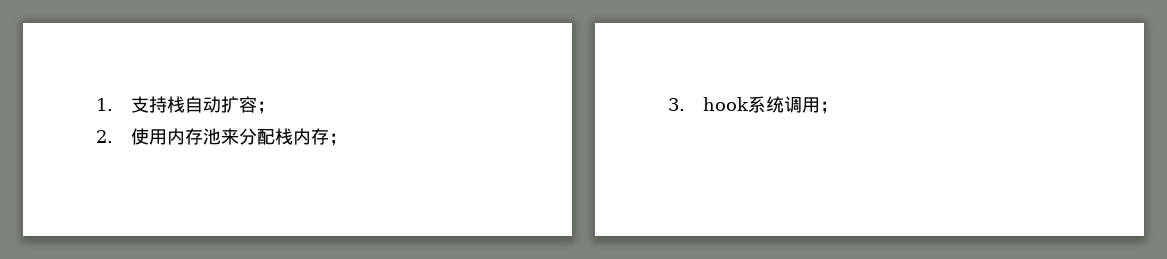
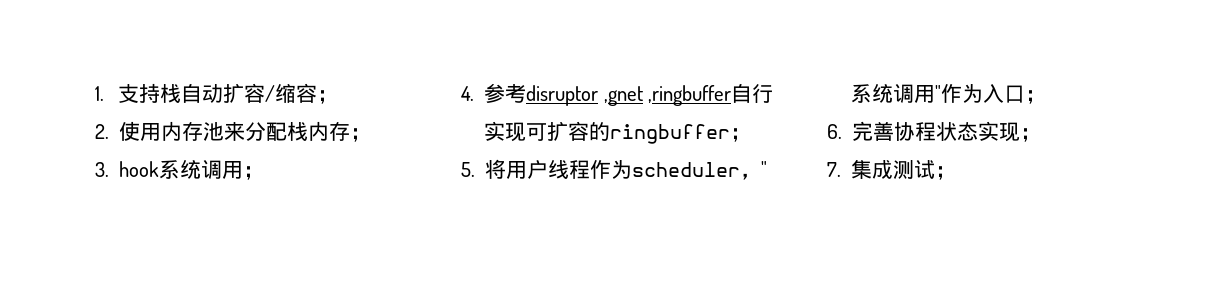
(258, 104) none -> [264,83,317,103] /缩容
(839, 107) none -> [461,83,774,106] [484,121,752,144] [461,159,768,180] [851,84,1047,104] [827,121,1042,142] [827,159,957,180] // 4.参考disruptor ,gnet ,ringbuffer自行实现可扩容的ringbuffer； // 5.将用户线程作为scheduler，"系统调用"作为入口； // 6.完善协程状态实现； // 7.集成测试；

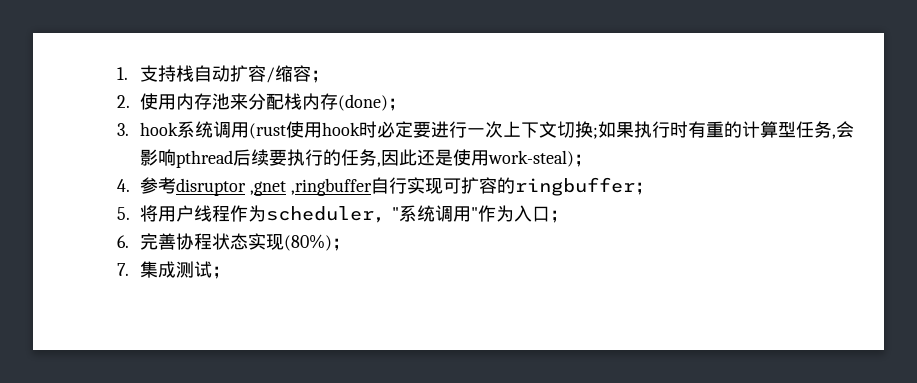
(351, 131) none -> [337,94,388,111] (done)
(244, 170) none -> [248,121,854,139] [139,149,574,168] (rust使用hook时必定要进行一次上下文切换;如果执行时有重的计算型任务,会影响pthread后续要执行的任务,因此还是使用work-steal)
(1021, 132) none -> [283,234,332,251] (80%)

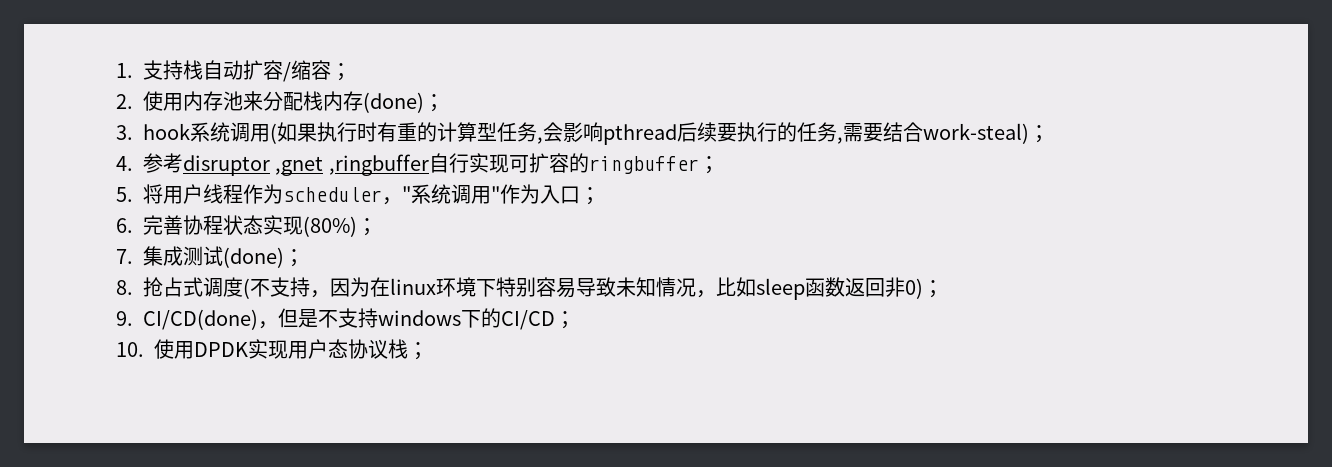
[248,121,598,139] (rust使用hook时必定要进行一次上下文切换; -> [270,123,277,144] (
[380,149,489,166] 因此还是使用 -> [843,122,923,142] 需要结合
[211,266,230,279] ； -> [223,247,304,268] [116,277,943,300] [116,308,575,330] [116,339,428,360] (done)； // 8.抢占式调度(不支持，因为在linux环境下特别容易导致未知情况，比如sleep函数返回非0)； // 9. CI/CD(done)，但是不支持windows下的CI/CD； // 10.使用DPDK实现用户态协议栈；

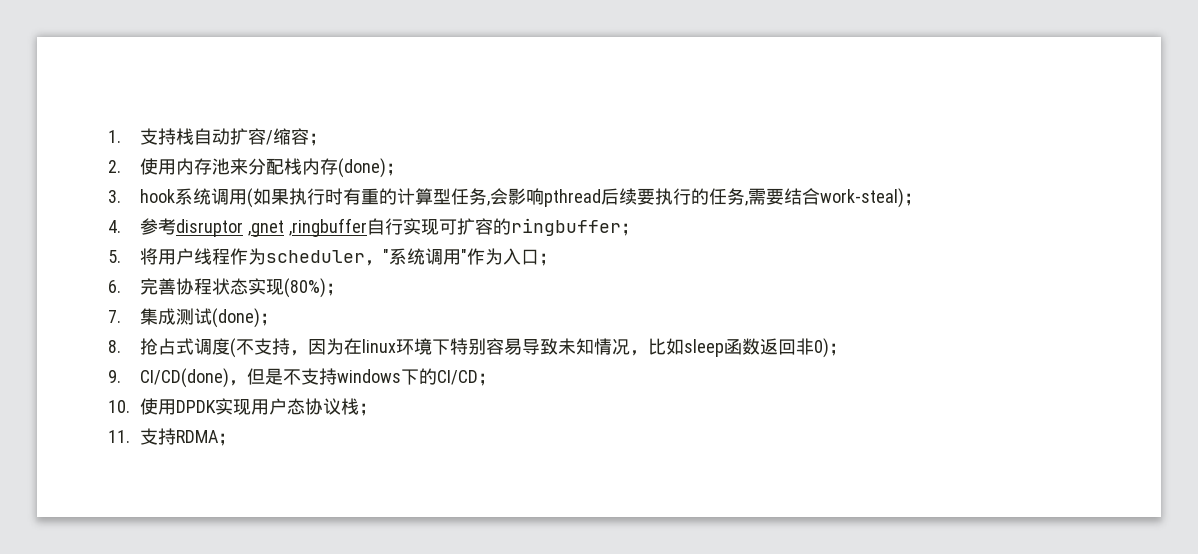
(428, 351) none -> [108,428,237,446] // 11.支持RDMA；

